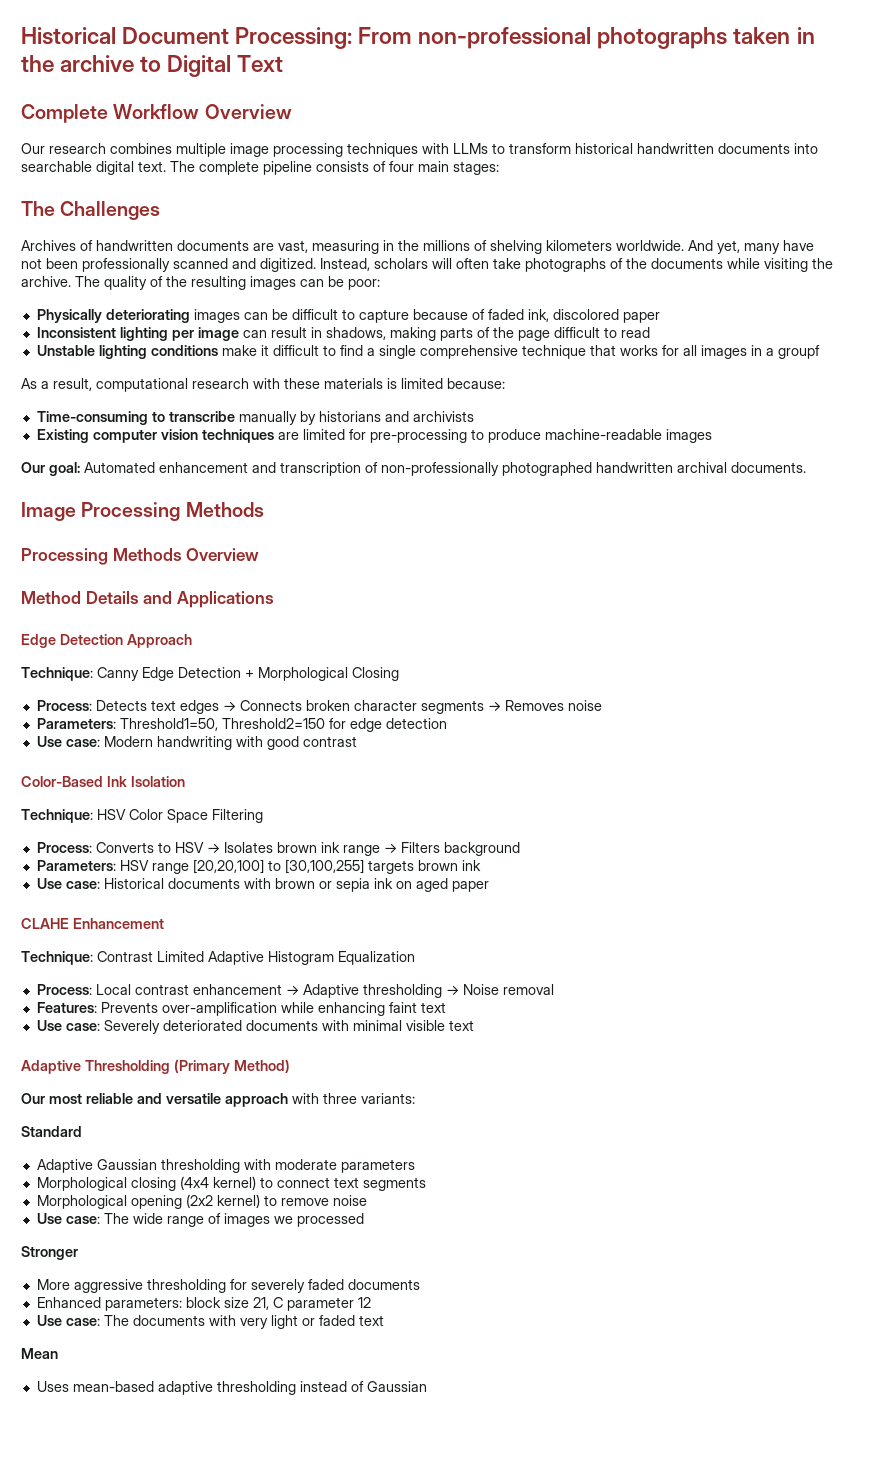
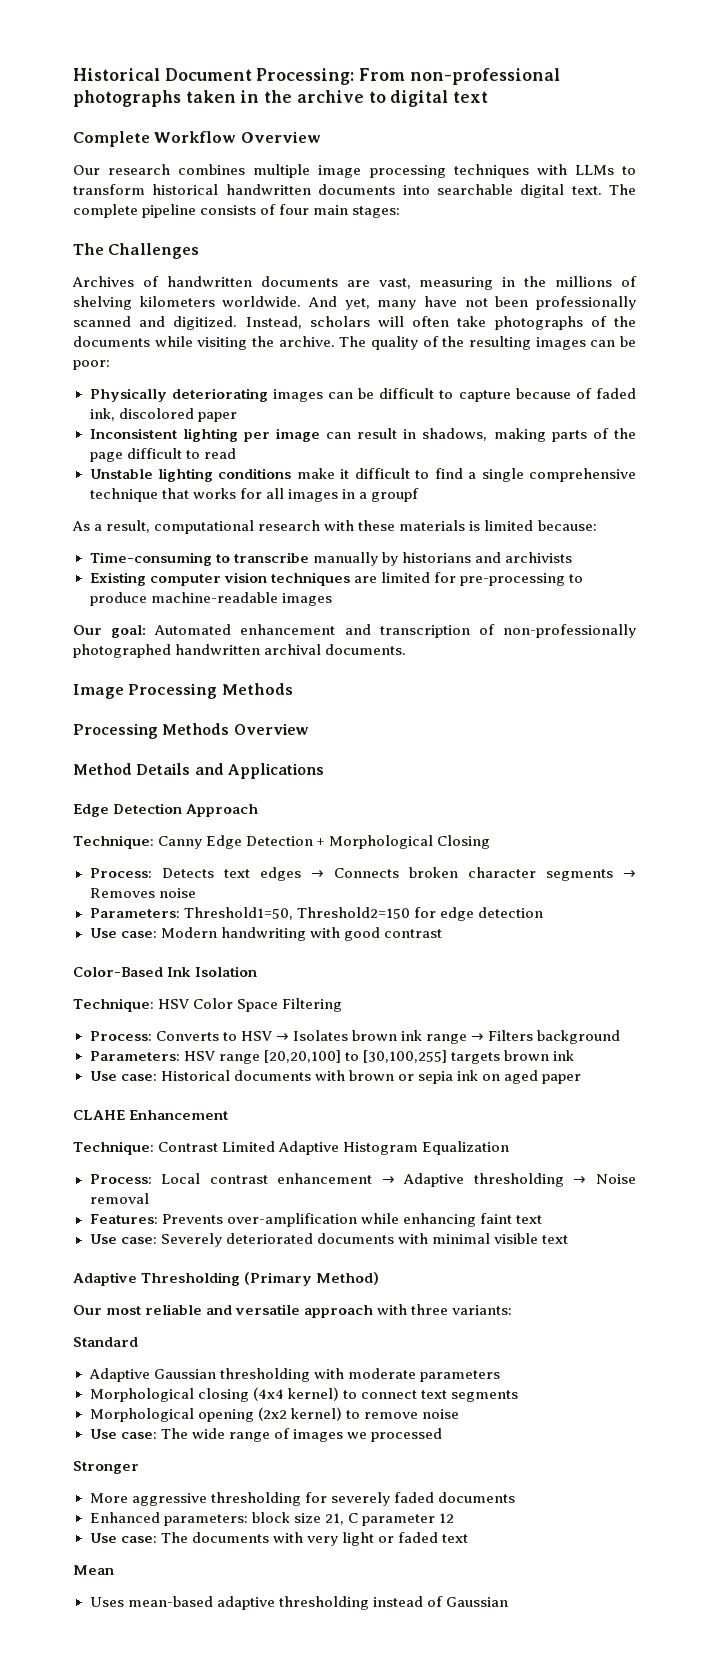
[167,55,284,77] Digital Text -> [390,90,489,107] digital text

